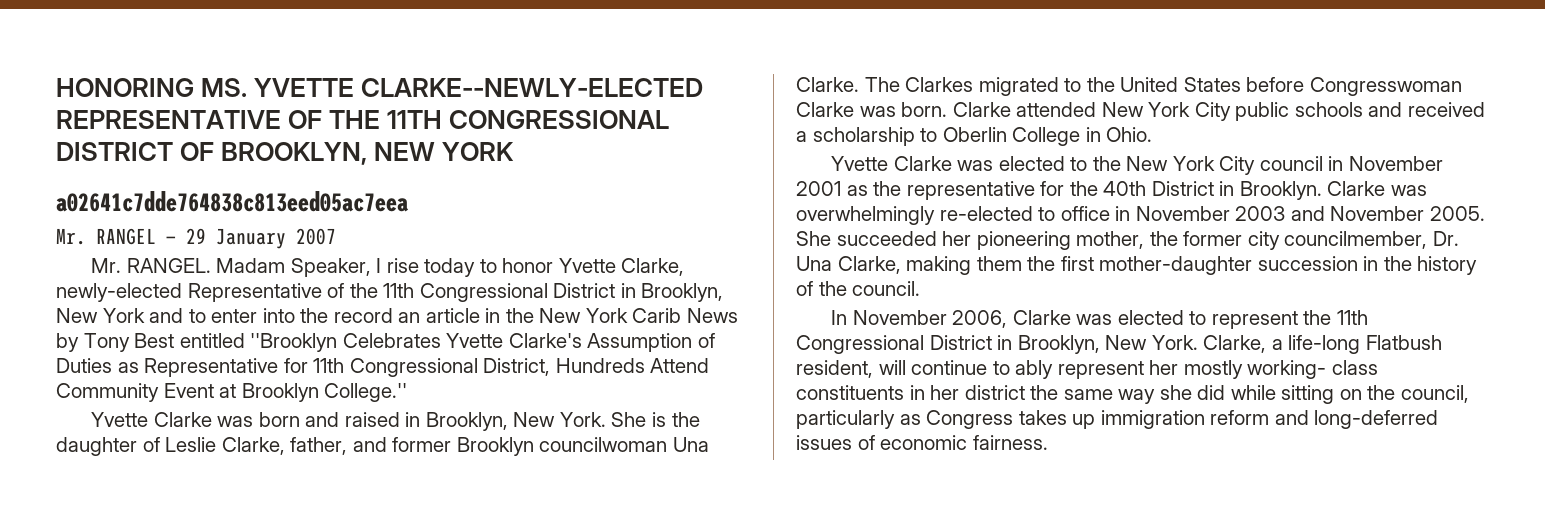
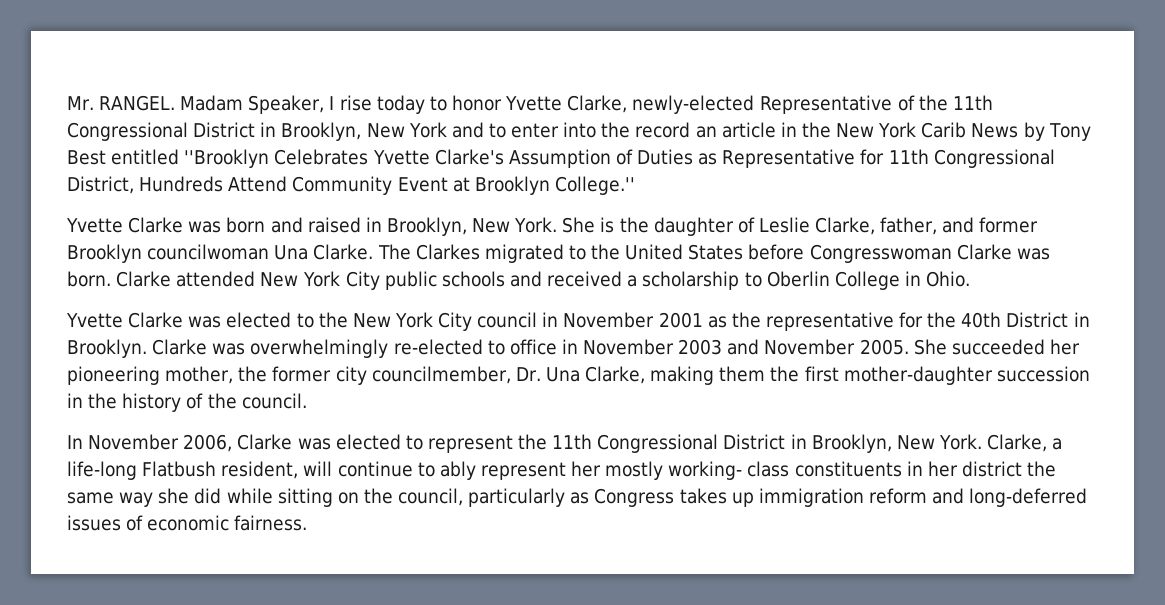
[56,78,704,97] [56,110,670,129] [56,142,515,165] [56,191,409,212] [56,228,336,249] HONORING MS. YVETTE CLARKE--NEWLY-ELECTED REPRESENTATIVE OF THE 11TH CONGRESSIONAL DISTRICT OF BROOKLYN, NEW YORK // a02641c7dde764838c813eed05ac7eea // Mr. RANGEL — 29 January 2007 // -> (67, 103) none

